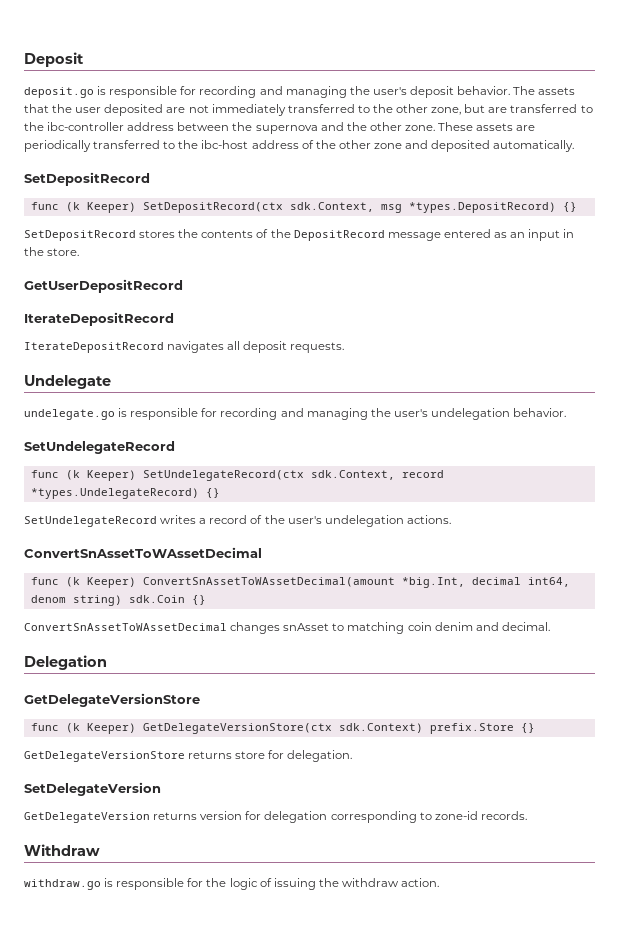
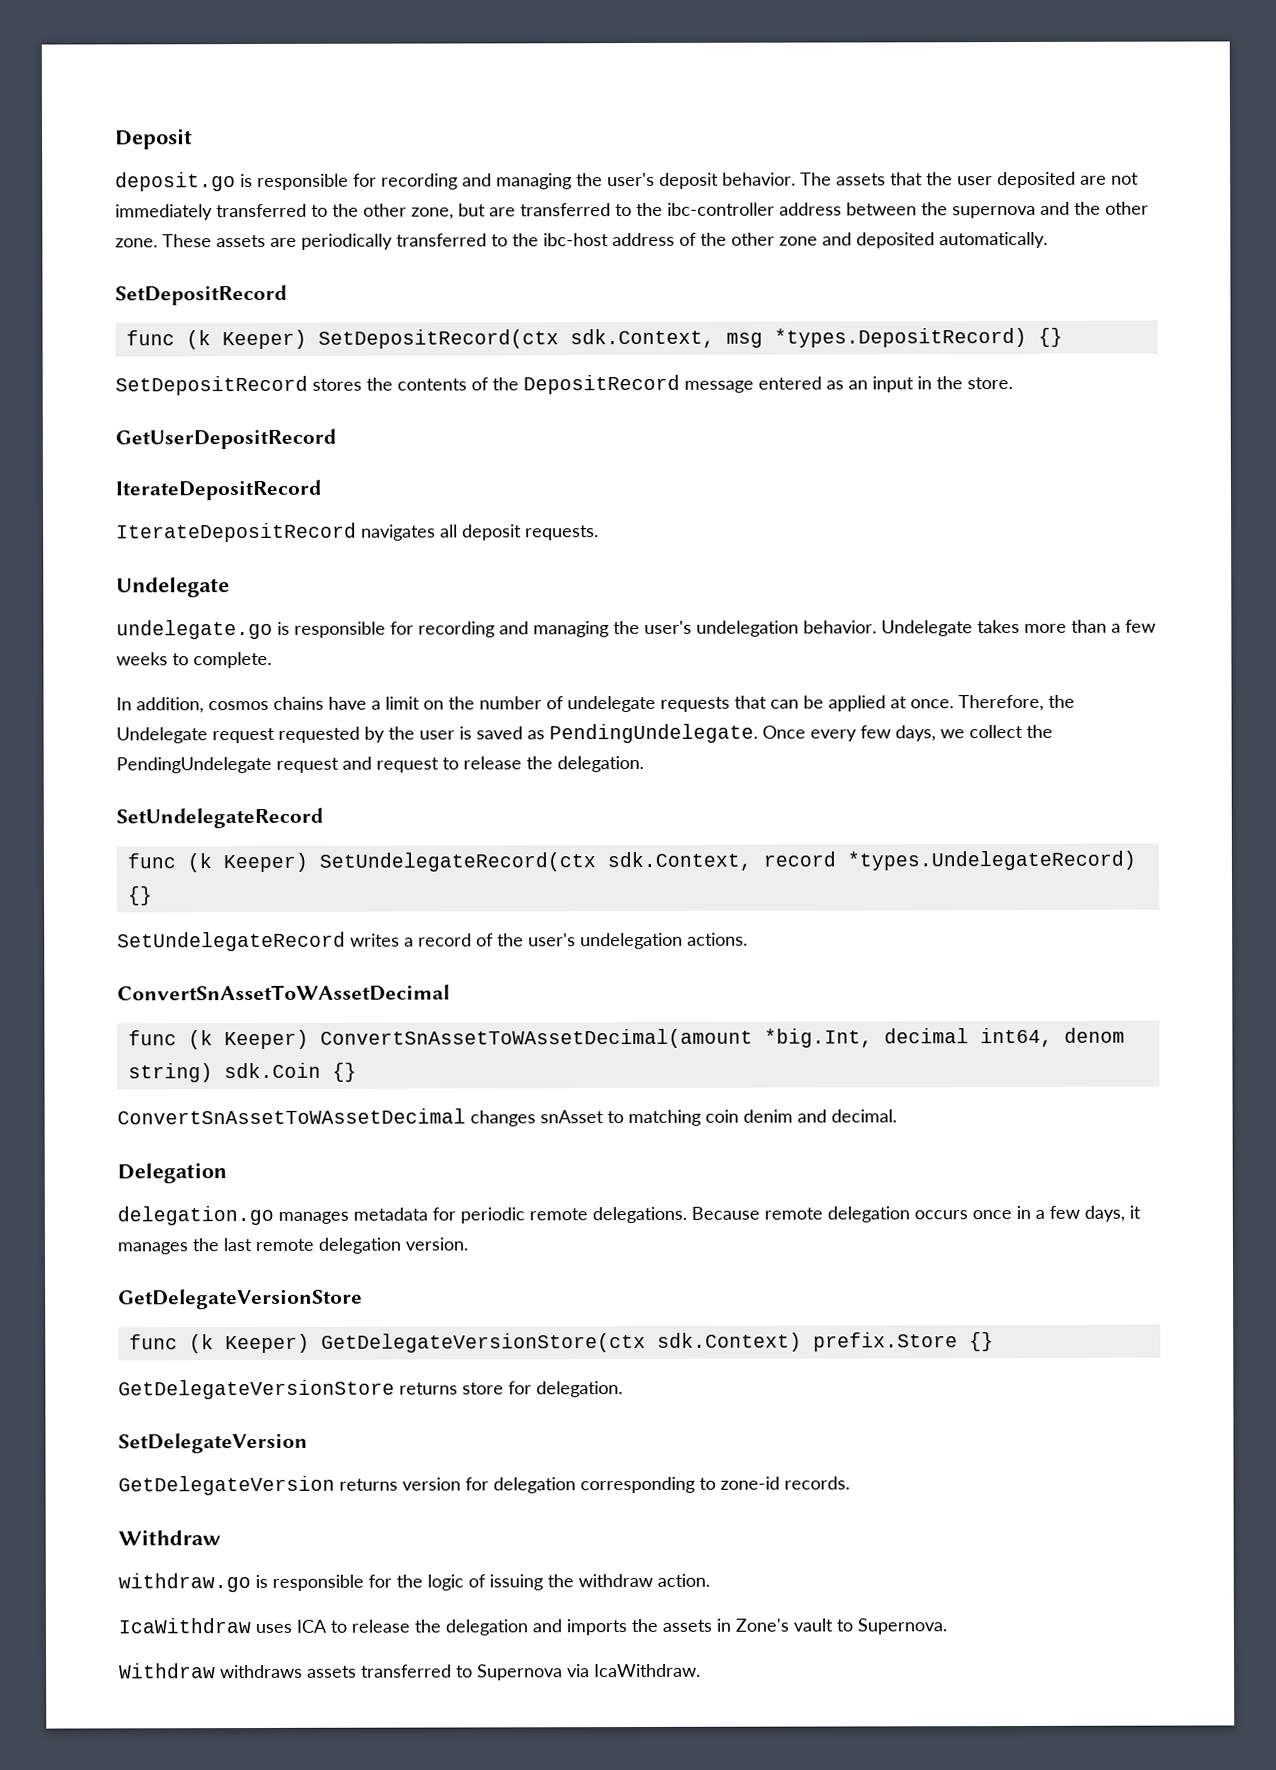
(567, 412) none -> [881,619,1156,637] [116,651,272,669] [116,694,1075,714] [116,723,1053,744] [116,755,644,774] Undelegate takes more than a few weeks to complete. // In addition, cosmos chains have a limit on the number of undelegate requests that can be applied at once. Therefore, the Undelegate request requested by the user is saved as PendingUndelegate. Once every few days, we collect the PendingUndelegate request and request to release the delegation.
(107, 662) none -> [117,1205,1141,1226] [117,1237,468,1255] // delegation.go manages metadata for periodic remote delegations. Because remote delegation occurs once in a few days, it manages the last remote delegation version.
(440, 882) none -> [118,1618,947,1636] [119,1663,701,1681] // IcaWithdraw uses ICA to release the delegation and imports the assets in Zone's vault to Supernova. // Withdraw withdraws assets transferred to Supernova via IcaWithdraw.

